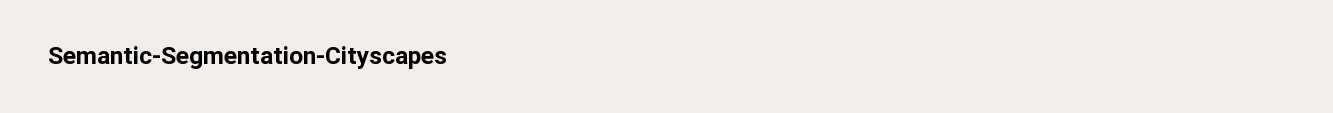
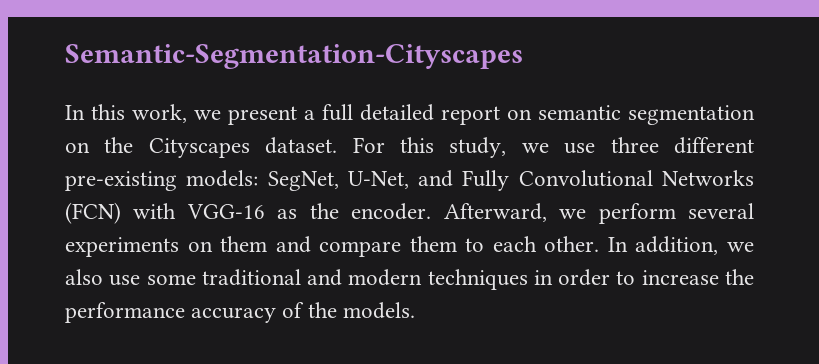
(447, 57) none -> [65,104,755,125] [65,137,754,158] [65,170,754,191] [65,202,754,224] [65,236,754,257] [65,269,754,290] [65,302,415,323] // In this work, we present a full detailed report on semantic segmentation on the Cityscapes dataset. For this study, we use three different pre-existing models: SegNet, U-Net, and Fully Convolutional Networks (FCN) with VGG-16 as the encoder. Afterward, we perform several experiments on them and compare them to each other. In addition, we also use some traditional and modern techniques in order to increase the performance accuracy of the models.

